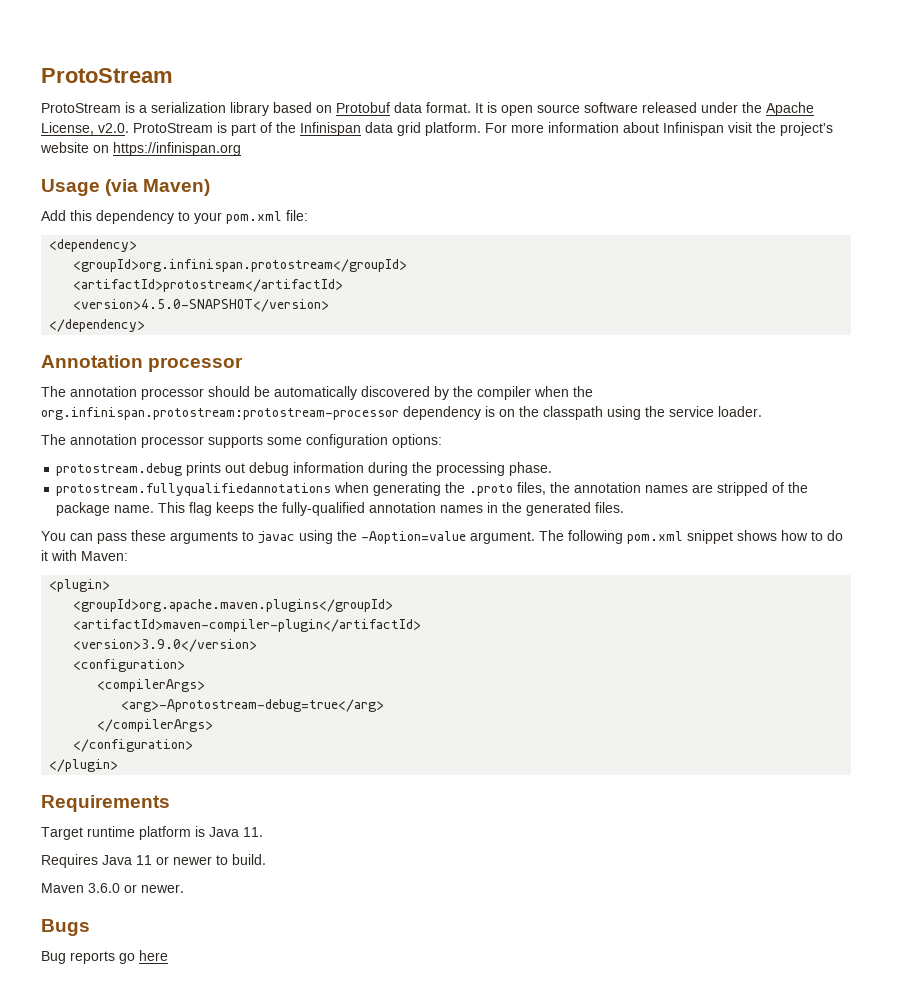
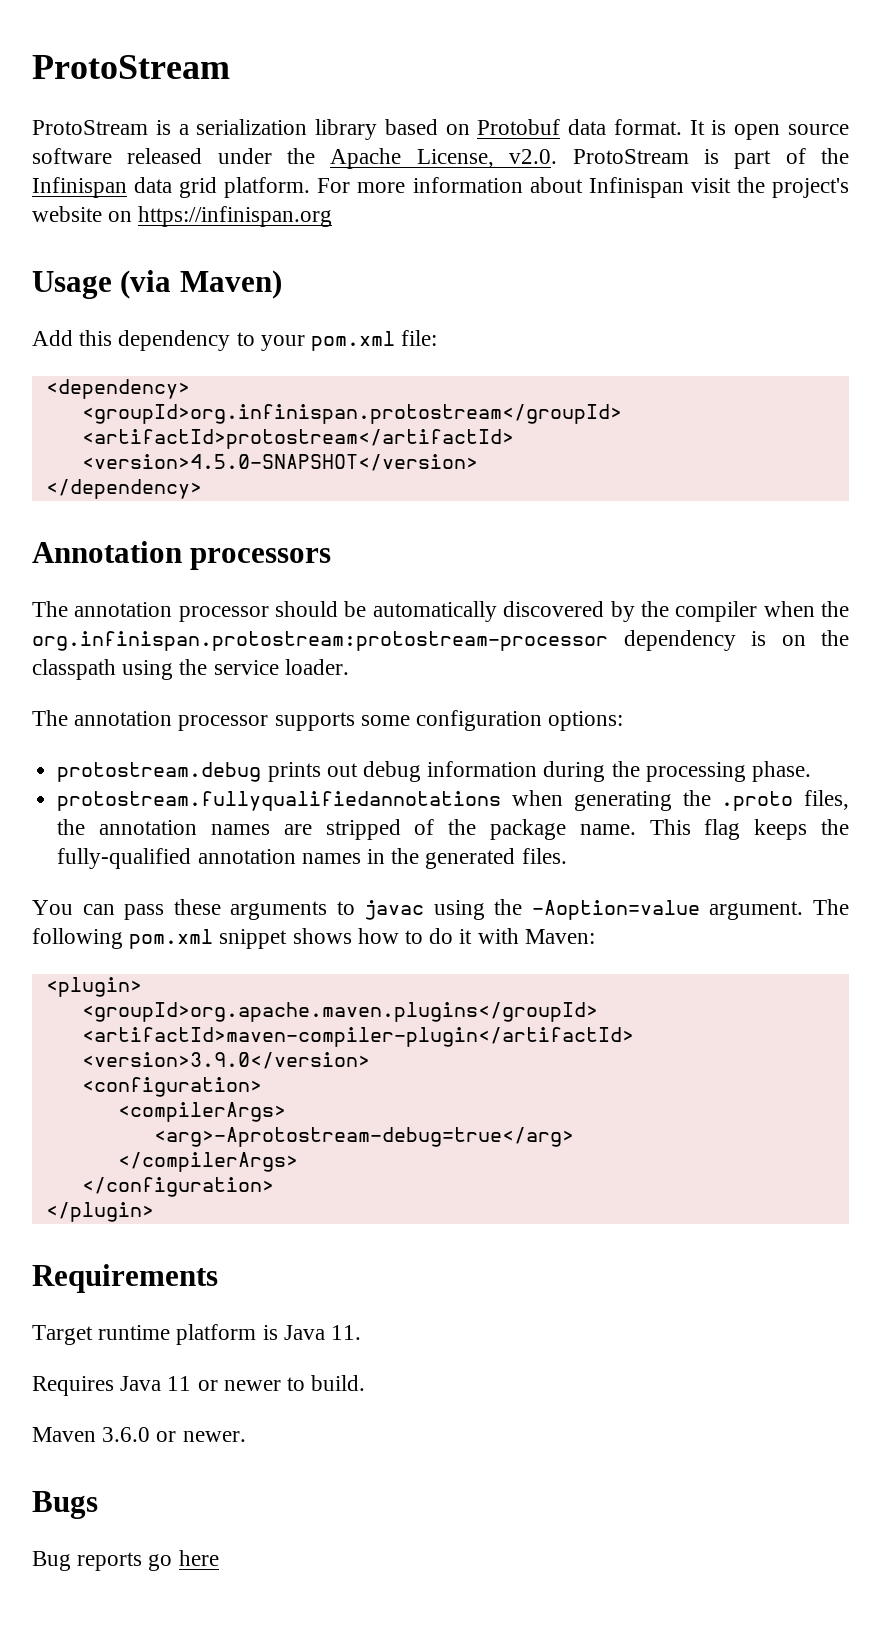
[148,357,244,372] processor -> [190,548,332,570] processors

